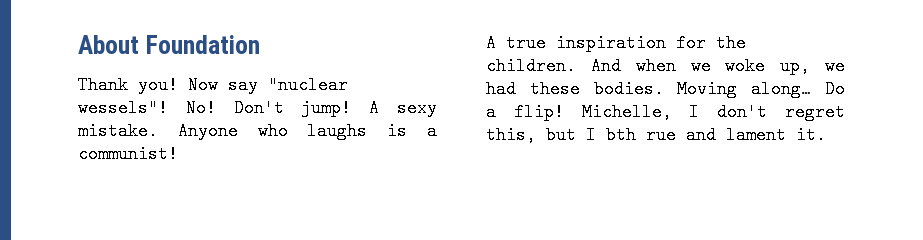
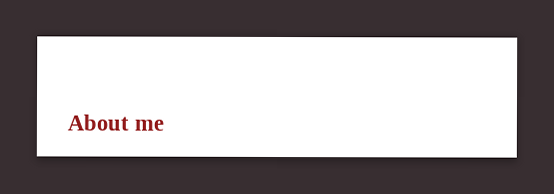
[145,35,260,54] [78,76,348,94] [78,99,438,117] [78,122,438,140] [78,145,178,163] [486,34,746,52] [486,57,845,75] [486,80,845,98] [486,103,845,121] [486,126,826,144] Foundation // Thank you! Now say "nuclear wessels"! No! Don't jump! A sexy mistake. Anyone who laughs is a communist! // A true inspiration for the children. And when we woke up, we had these bodies. Moving along… Do a flip! Michelle, I don't regret this, but I bth rue and lament it. -> [134,119,165,131] me

